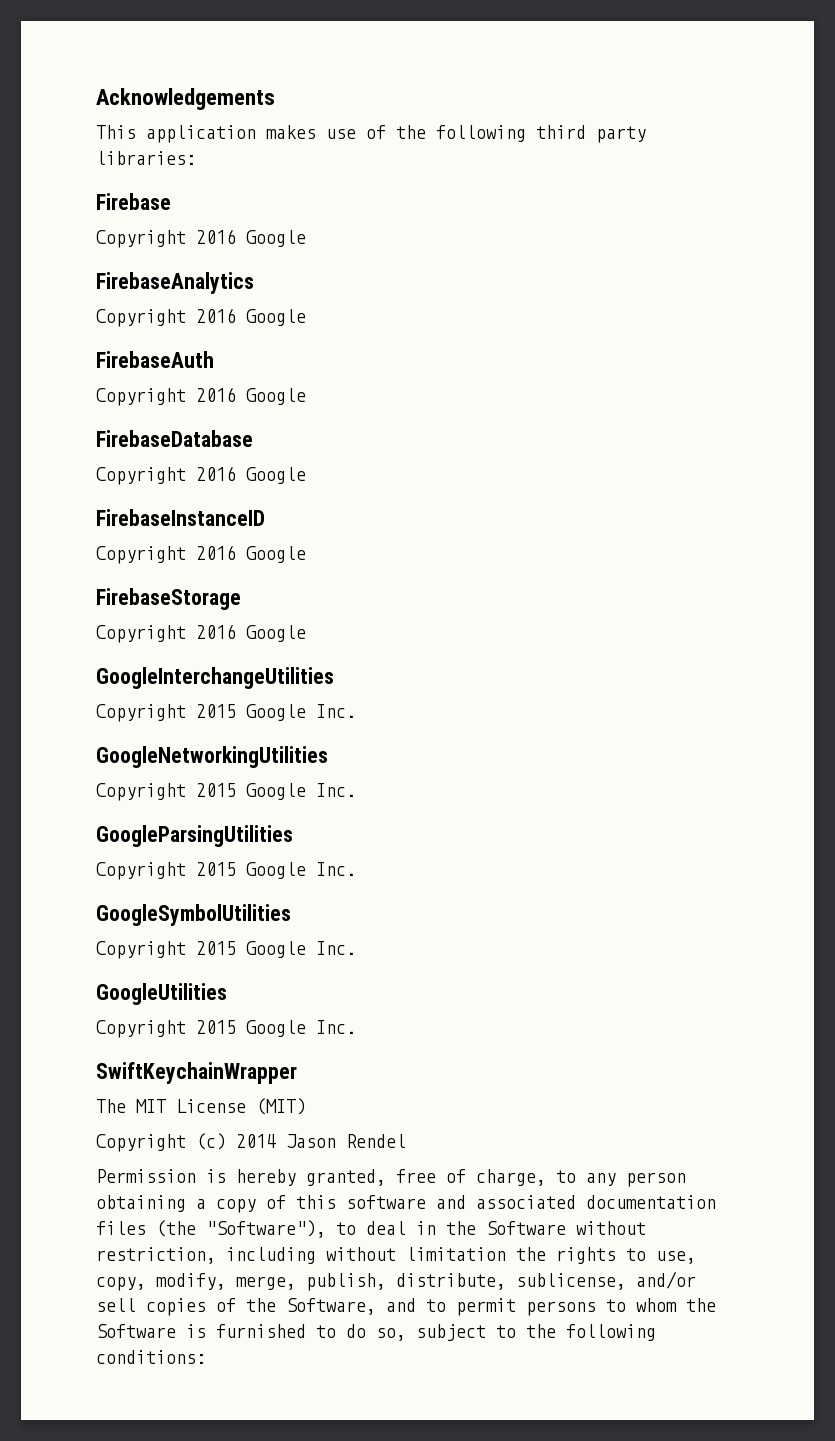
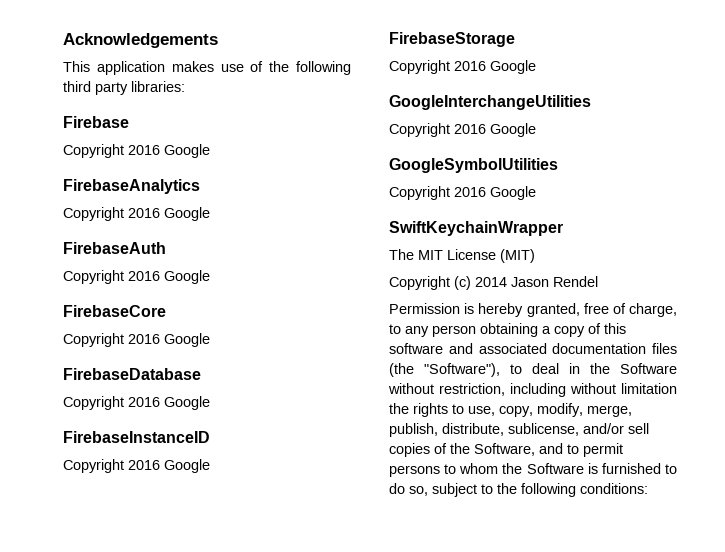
(306, 396) none -> [63,305,166,317] [63,333,210,347] // FirebaseCore // Copyright 2016 Google
[196,704,356,721] [96,746,328,768] [96,783,356,801] [96,825,293,847] [96,862,356,880] 2015 Google Inc. // GoogleNetworkingUtilities // Copyright 2015 Google Inc. // GoogleParsingUtilities // Copyright 2015 Google Inc. -> [454,123,536,137] 2016 Google
[196,941,356,958] [96,983,227,1005] [96,1020,356,1038] 2015 Google Inc. // GoogleUtilities // Copyright 2015 Google Inc. -> [454,186,536,200] 2016 Google

